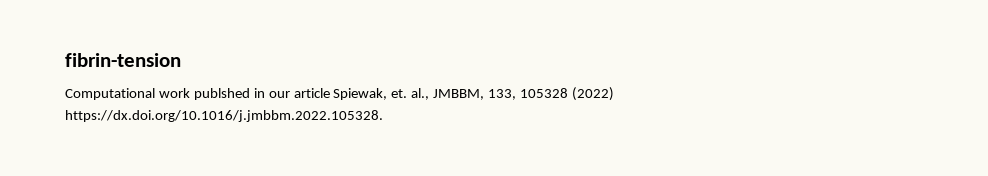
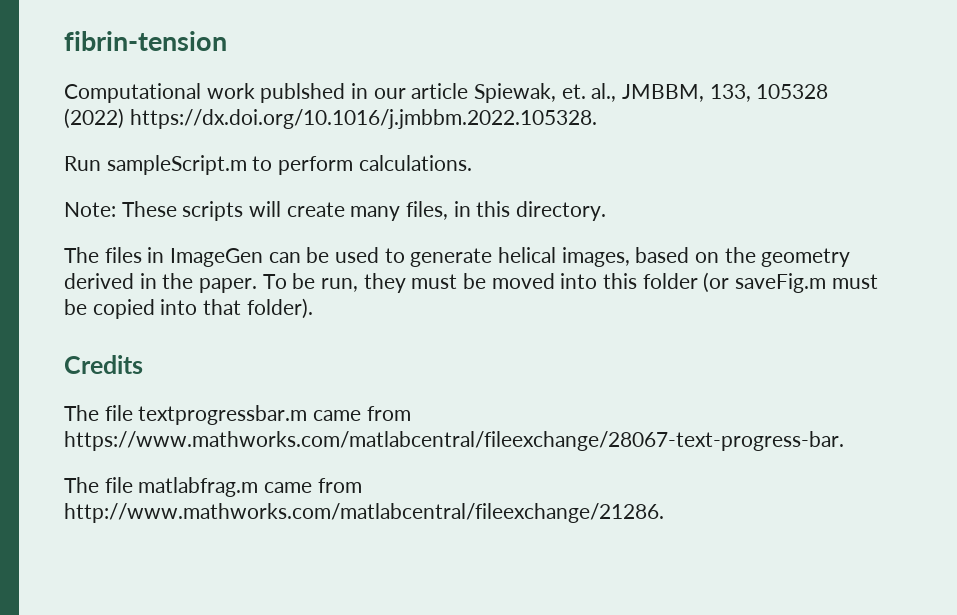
(383, 116) none -> [64,155,472,175] [64,201,607,221] [64,247,851,267] [64,272,878,293] [64,298,313,319] [64,355,143,374] [64,405,411,425] [64,431,844,451] [64,477,362,497] [64,503,664,523] // Run sampleScript.m to perform calculations. // Note: These scripts will create many files, in this directory. // The files in ImageGen can be used to generate helical images, based on the geometry derived in the paper. To be run, they must be moved into this folder (or saveFig.m must be copied into that folder). // Credits // The file textprogressbar.m came from https://www.mathworks.com/matlabcentral/fileexchange/28067-text-progress-bar. // The file matlabfrag.m came from http://www.mathworks.com/matlabcentral/fileexchange/21286.

